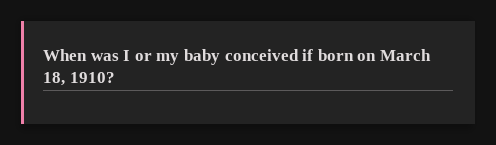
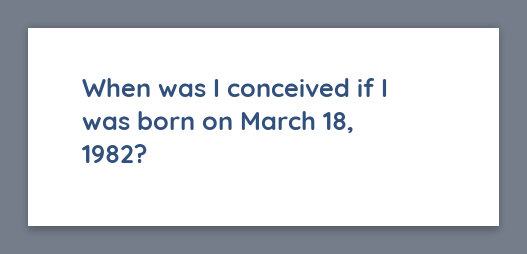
[134,49,314,65] or my baby conceived if -> [227,78,388,97] [82,116,130,130] conceived if I was
[69,72,115,83] 1910? -> [82,144,147,163] 1982?

